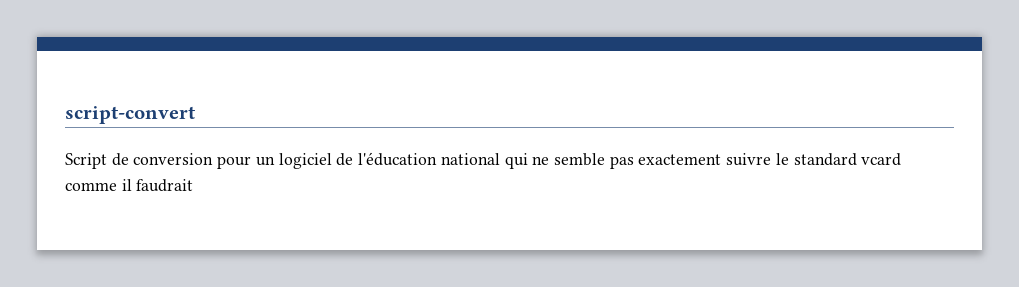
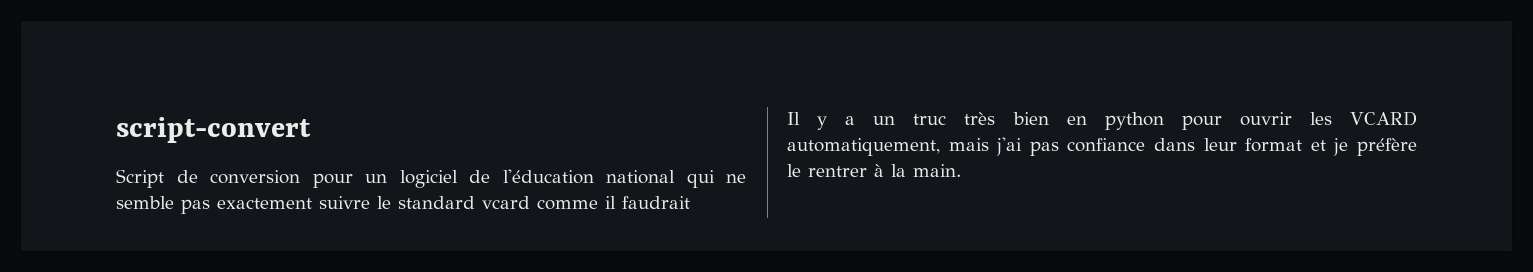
(194, 185) none -> [787,111,1417,130] [787,137,1417,156] [787,164,961,177] // Il y a un truc très bien en python pour ouvrir les VCARD automatiquement, mais j'ai pas confiance dans leur format et je préfère le rentrer à la main.

